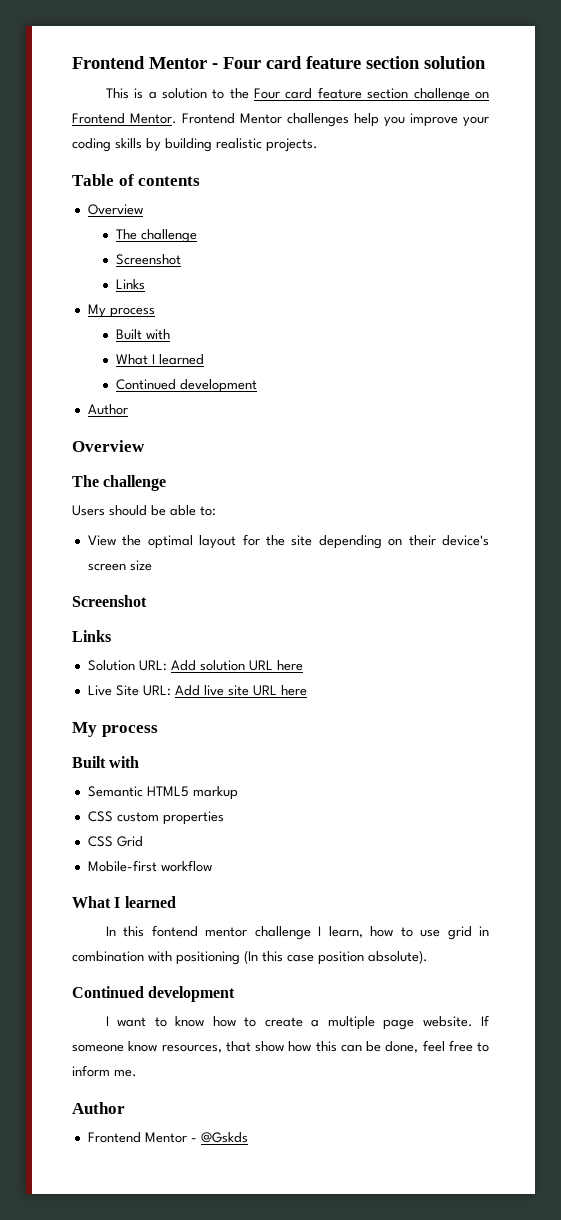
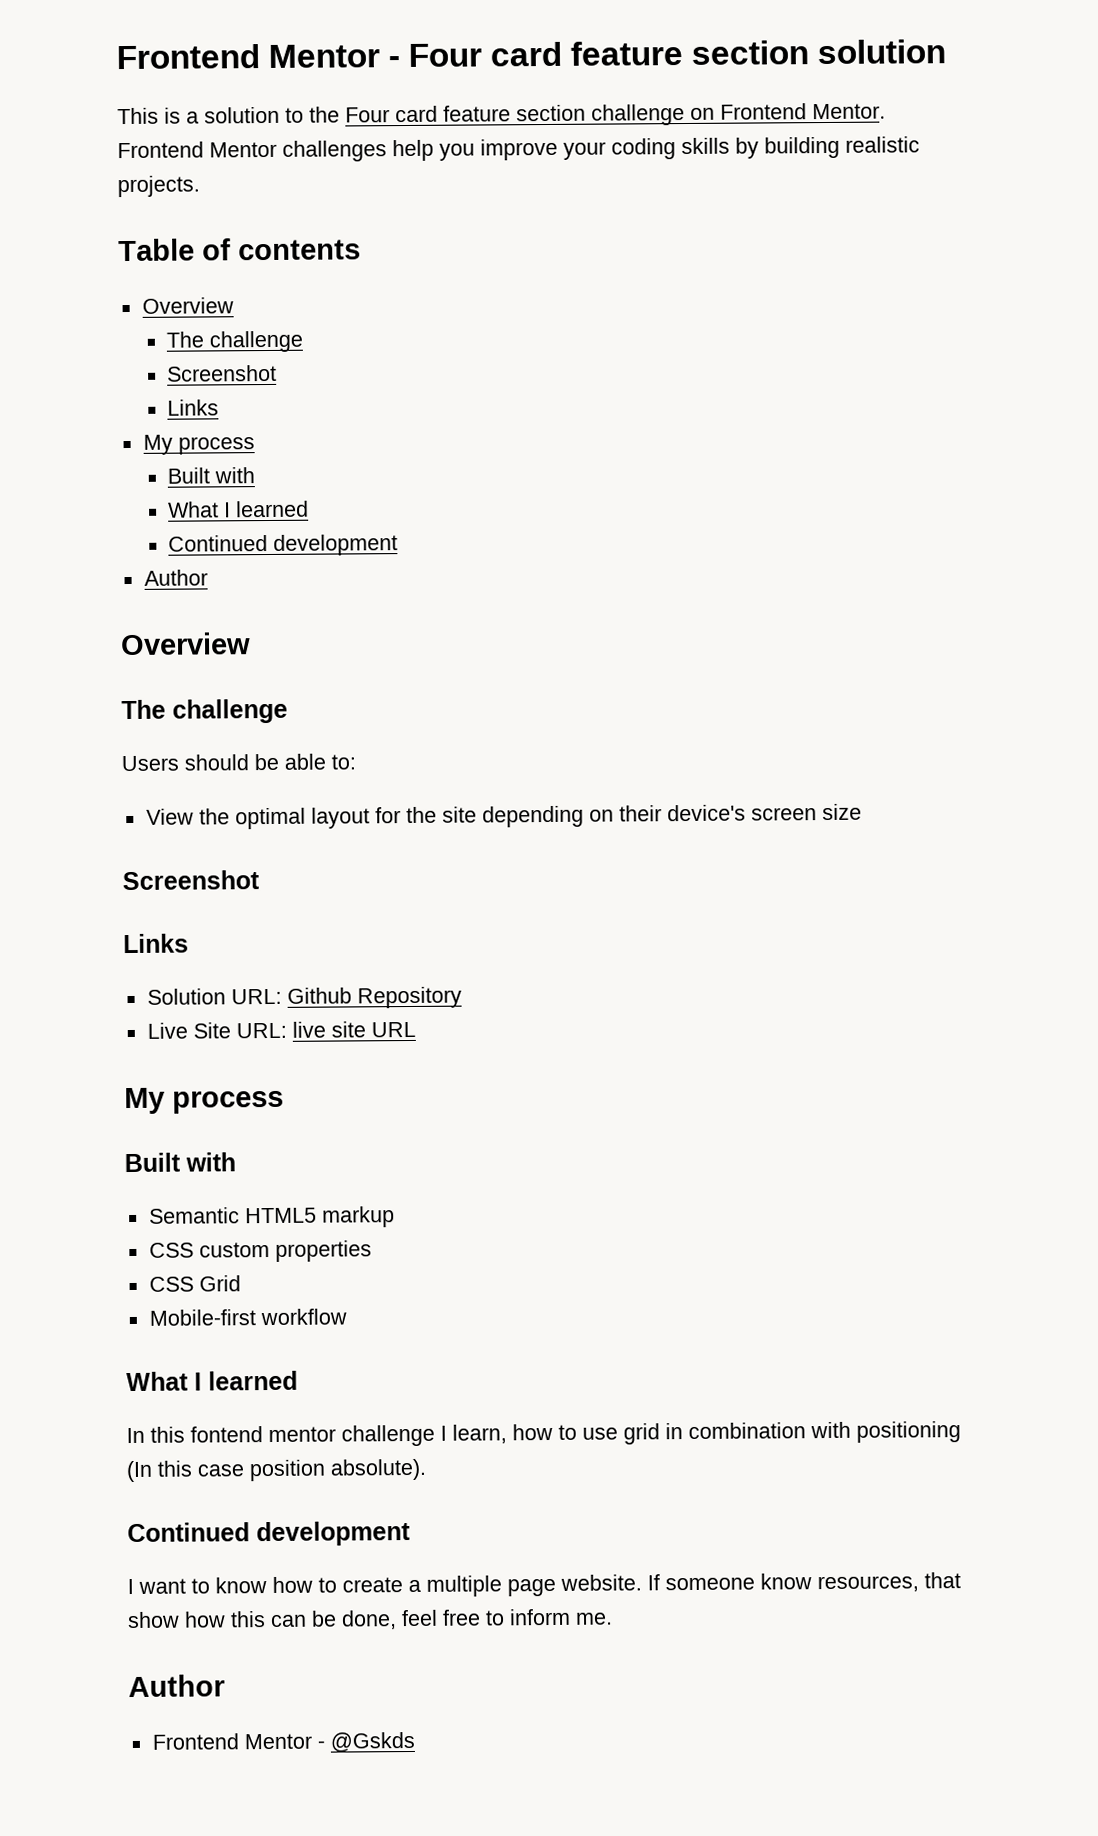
[170,660,303,671] Add solution URL here -> [286,986,462,1009] Github Repository
[174,685,200,696] Add -> (287, 1030) none
[280,685,307,696] here -> (416, 1029) none

